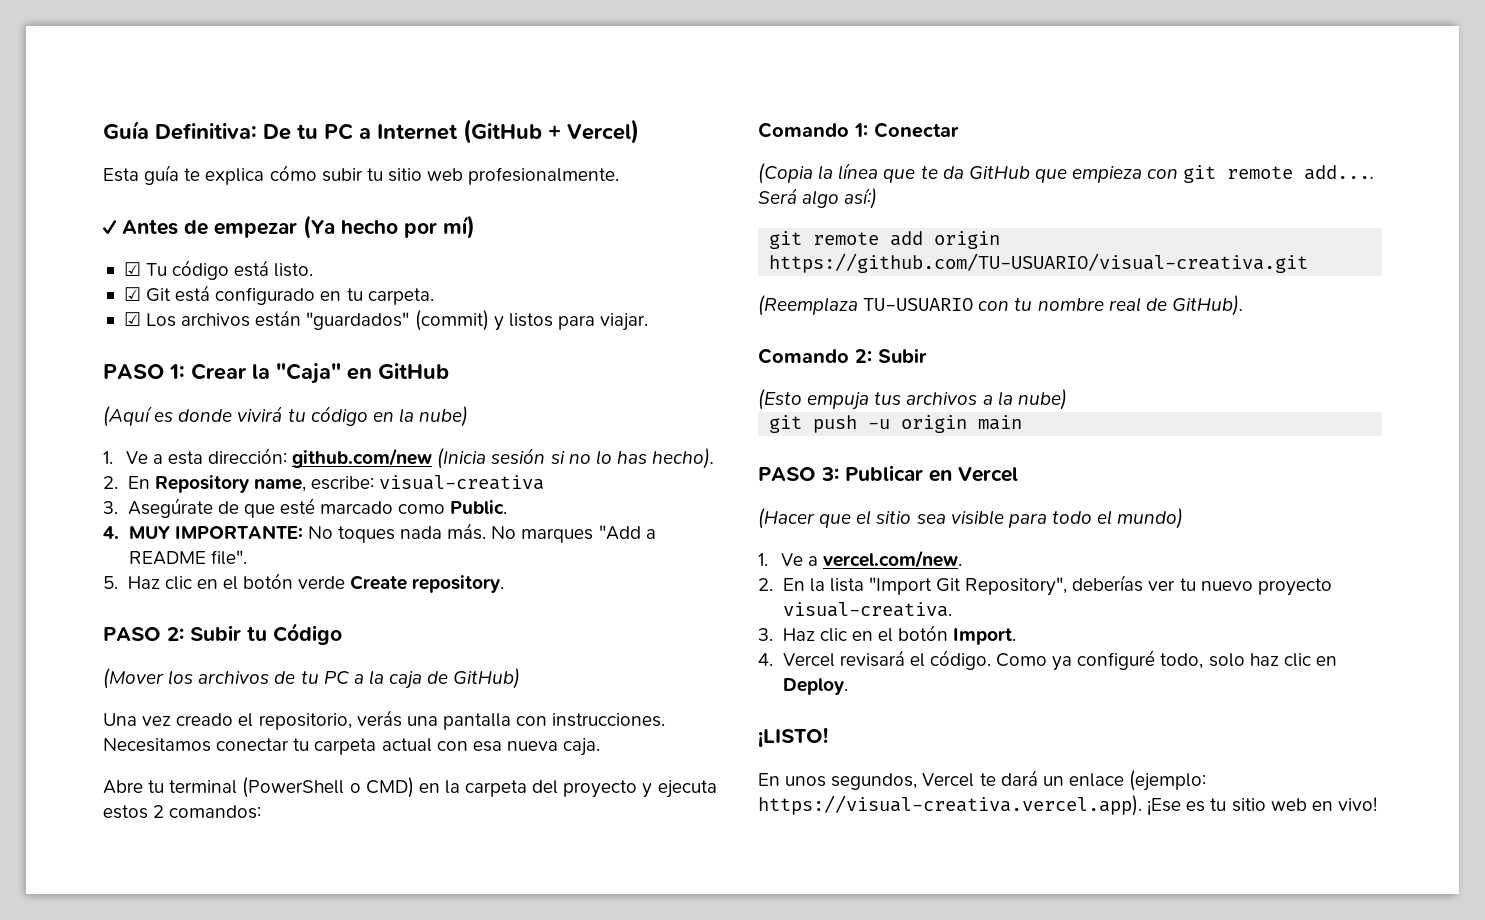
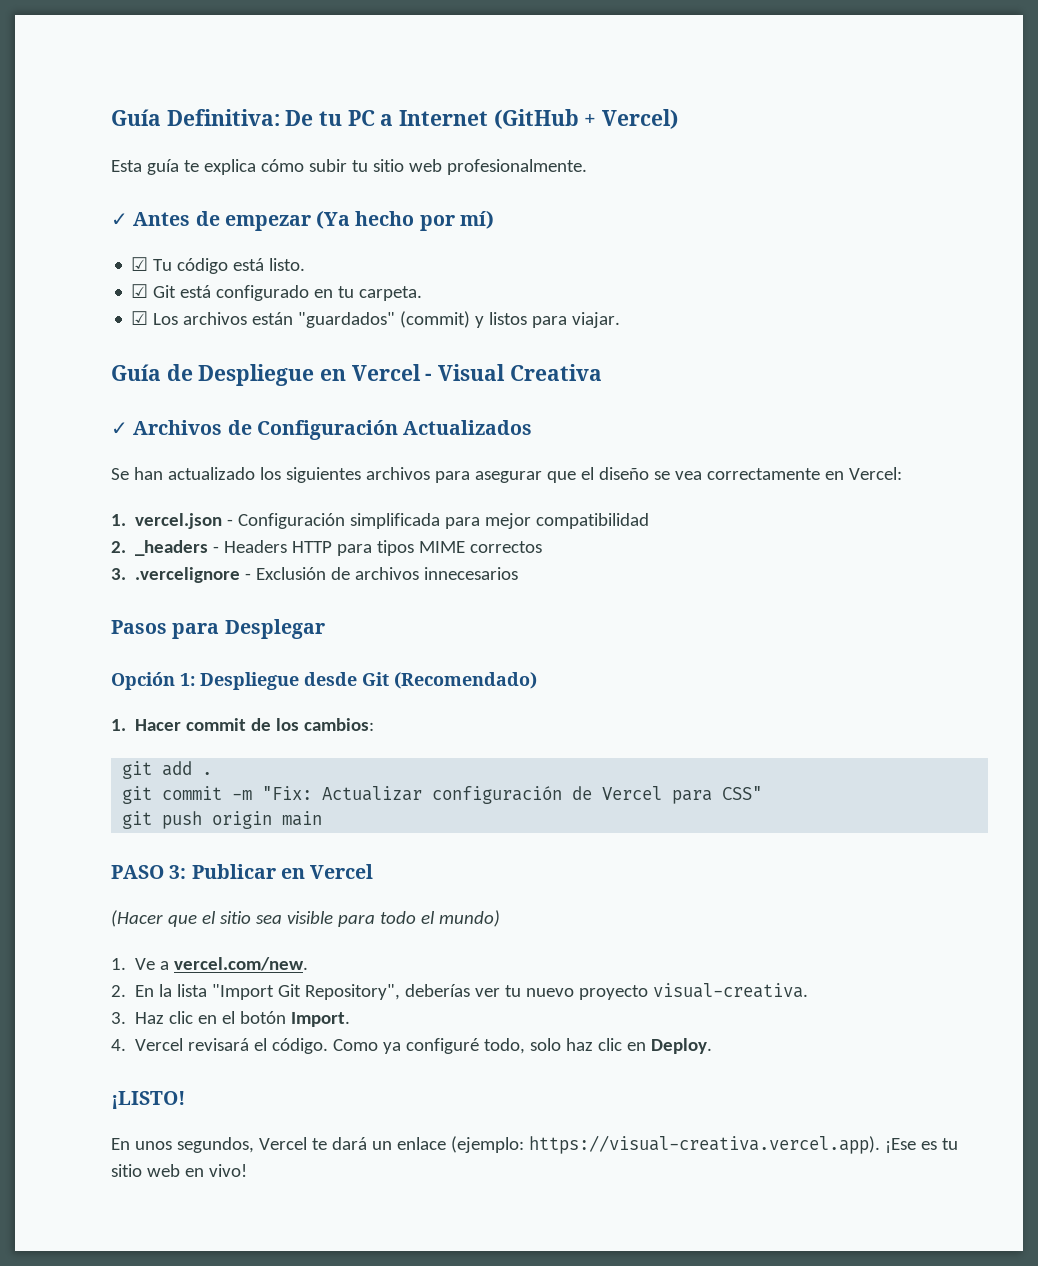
[103,363,449,384] [103,406,469,427] [103,448,715,469] [103,475,545,493] [103,498,508,518] [103,523,656,543] [128,550,247,565] [103,573,505,593] [103,623,342,645] [103,668,521,689] [103,710,666,730] [103,738,601,756] [103,777,717,798] [103,805,262,819] [758,122,959,138] [758,163,1375,184] [758,188,878,209] [769,231,1001,249] [769,253,1309,273] [758,295,1243,316] [758,348,927,364] [758,389,1067,410] PASO 1: Crear la "Caja" en GitHub // (Aquí es donde vivirá tu código en la nube) // 1. Ve a esta dirección: github.com/new (Inicia sesión si no lo has hecho). // 2. En Repository name, escribe: visual-creativa // 3. Asegúrate de que esté marcado como Public. // 4. MUY IMPORTANTE: No toques nada más. No marques "Add a README file". // 5. Haz clic en el botón verde Create repository. // PASO 2: Subir tu Código // (Mover los archivos de tu PC a la caja de GitHub) // Una vez creado el repositorio, verás una pantalla con instrucciones. Necesitamos conectar tu carpeta actual con esa nueva caja. // Abre tu terminal (PowerShell o CMD) en la carpeta del proyecto y ejecuta estos 2 comandos: // Comando 1: Conectar // (Copia la línea que te da GitHub que empieza con git remote add.... Será algo así:) // git remote add origin https://github.com/TU-USUARIO/visual-creativa.git // (Reemplaza TU-USUARIO con tu nombre real de GitHub). // Comando 2: Subir // (Esto empuja tus archivos a la nube) -> [111,364,602,386] [111,420,533,440] [111,467,902,483] [111,513,650,529] [111,540,543,556] [111,567,519,583] [111,619,325,639] [111,672,537,690] [111,718,375,731] [122,761,213,779] [122,786,763,804] Guía de Despliegue en Vercel - Visual Creativa // ✓ Archivos de Configuración Actualizados // Se han actualizado los siguientes archivos para asegurar que el diseño se vea correctamente en Vercel: // 1. vercel.json - Configuración simplificada para mejor compatibilidad // 2. _headers - Headers HTTP para tipos MIME correctos // 3. .vercelignore - Exclusión de archivos innecesarios // Pasos para Desplegar // Opción 1: Despliegue desde Git (Recomendado) // 1. Hacer commit de los cambios: // git add . // git commit -m "Fix: Actualizar configuración de Vercel para CSS"
[868,419,891,429] -u -> (203, 820) none

